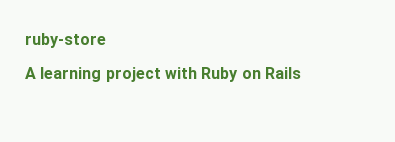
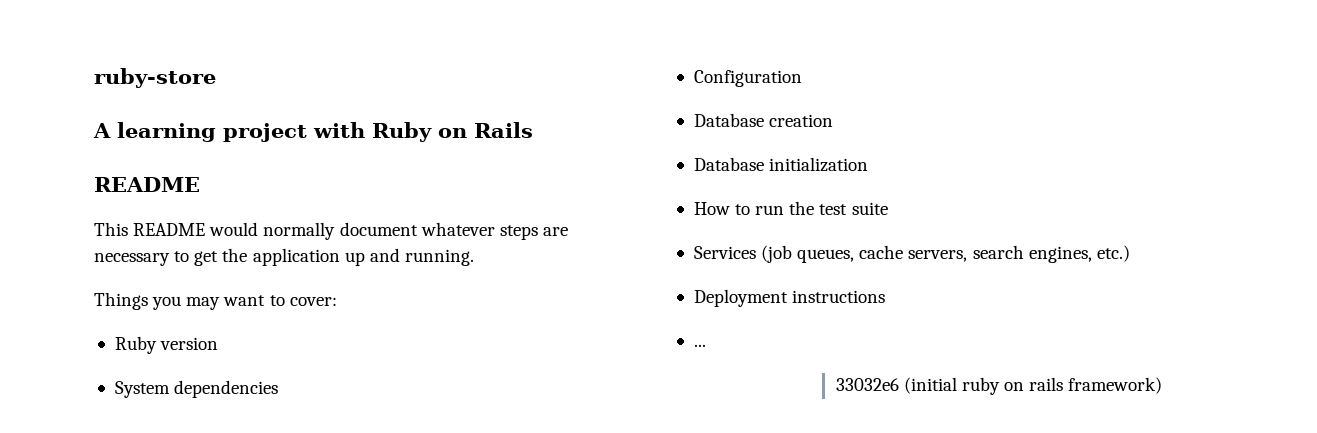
(301, 73) none -> [94,177,200,192] [94,222,568,240] [94,248,474,266] [94,292,337,310] [114,336,219,354] [114,380,279,398] [693,70,802,87] [693,113,834,127] [693,157,869,172] [693,201,888,215] [693,245,1130,263] [693,289,886,307] [693,344,706,347] [835,377,1163,395] // README // This README would normally document whatever steps are necessary to get the application up and running. // Things you may want to cover: // Ruby version // System dependencies // Configuration // Database creation // Database initialization // How to run the test suite // Services (job queues, cache servers, search engines, etc.) // Deployment instructions // ... // 33032e6 (initial ruby on rails framework)

